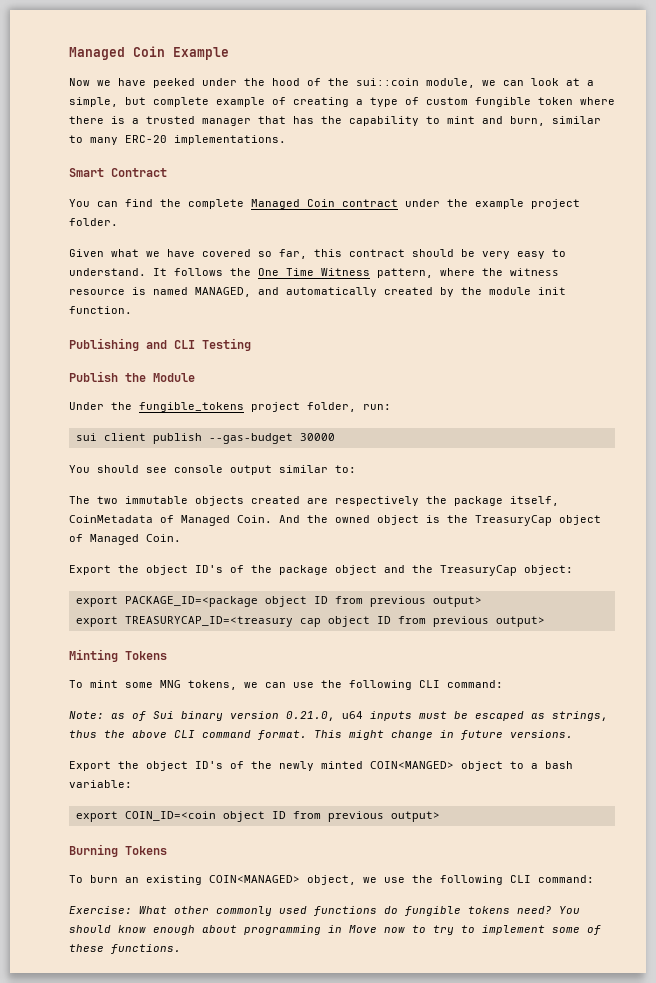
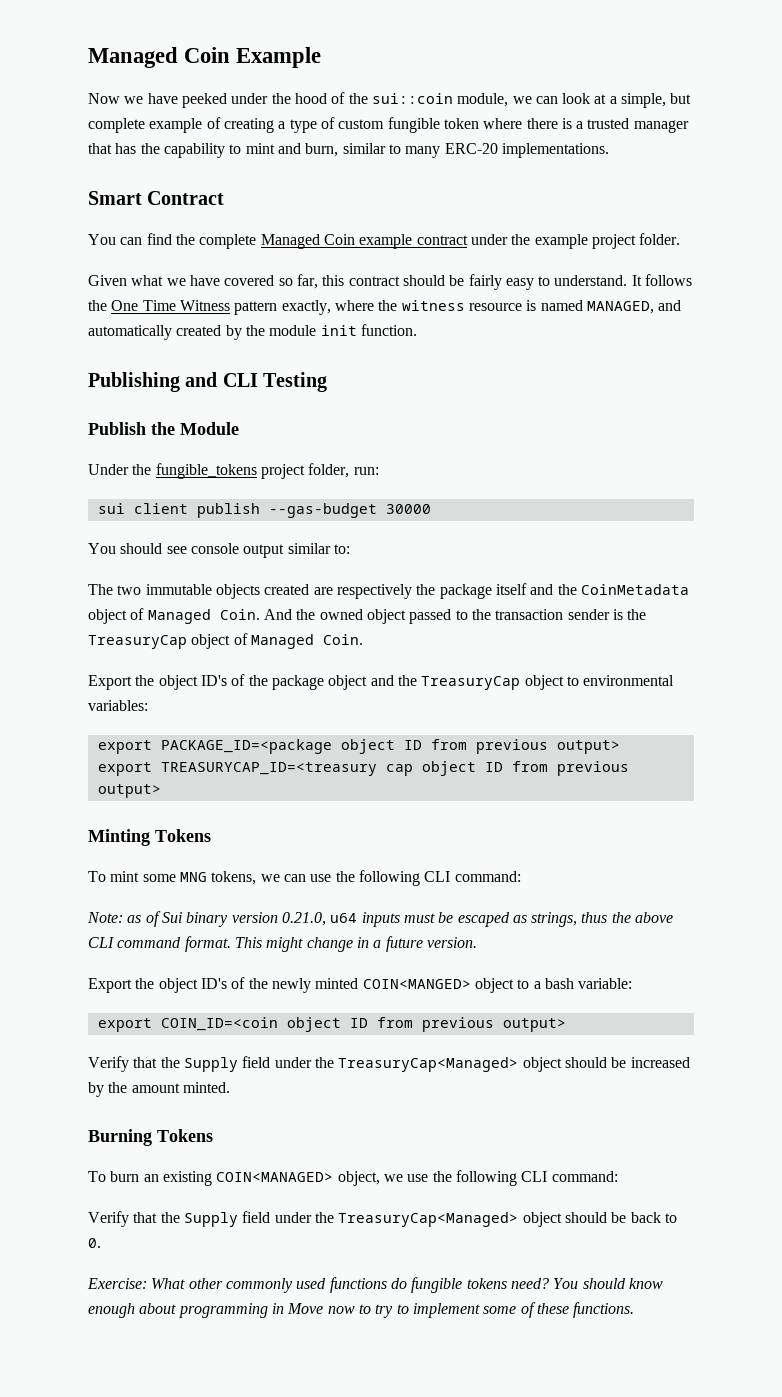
(335, 203) none -> [359,234,413,249] example
[482,251,510,259] very -> [468,274,502,290] fairly
[377,268,433,278] pattern, -> [234,300,331,315] pattern exactly,
[510,496,559,506] [69,515,153,523] itself, CoinMetadata -> [495,583,689,595] [88,609,127,624] itself and the CoinMetadata object
(419, 520) none -> [409,609,610,624] passed to the transaction sender
[524,565,573,575] object: -> [524,675,675,690] [88,700,148,711] object to environmental variables:
[461,730,573,740] future versions. -> [373,936,477,952] a future version.
(440, 816) none -> [88,1056,690,1072] [88,1082,230,1097] // Verify that the Supply field under the TreasuryCap<Managed> object should be increased by the amount minted.
(594, 879) none -> [88,1211,677,1227] [88,1238,101,1248] // Verify that the Supply field under the TreasuryCap<Managed> object should be back to 0.

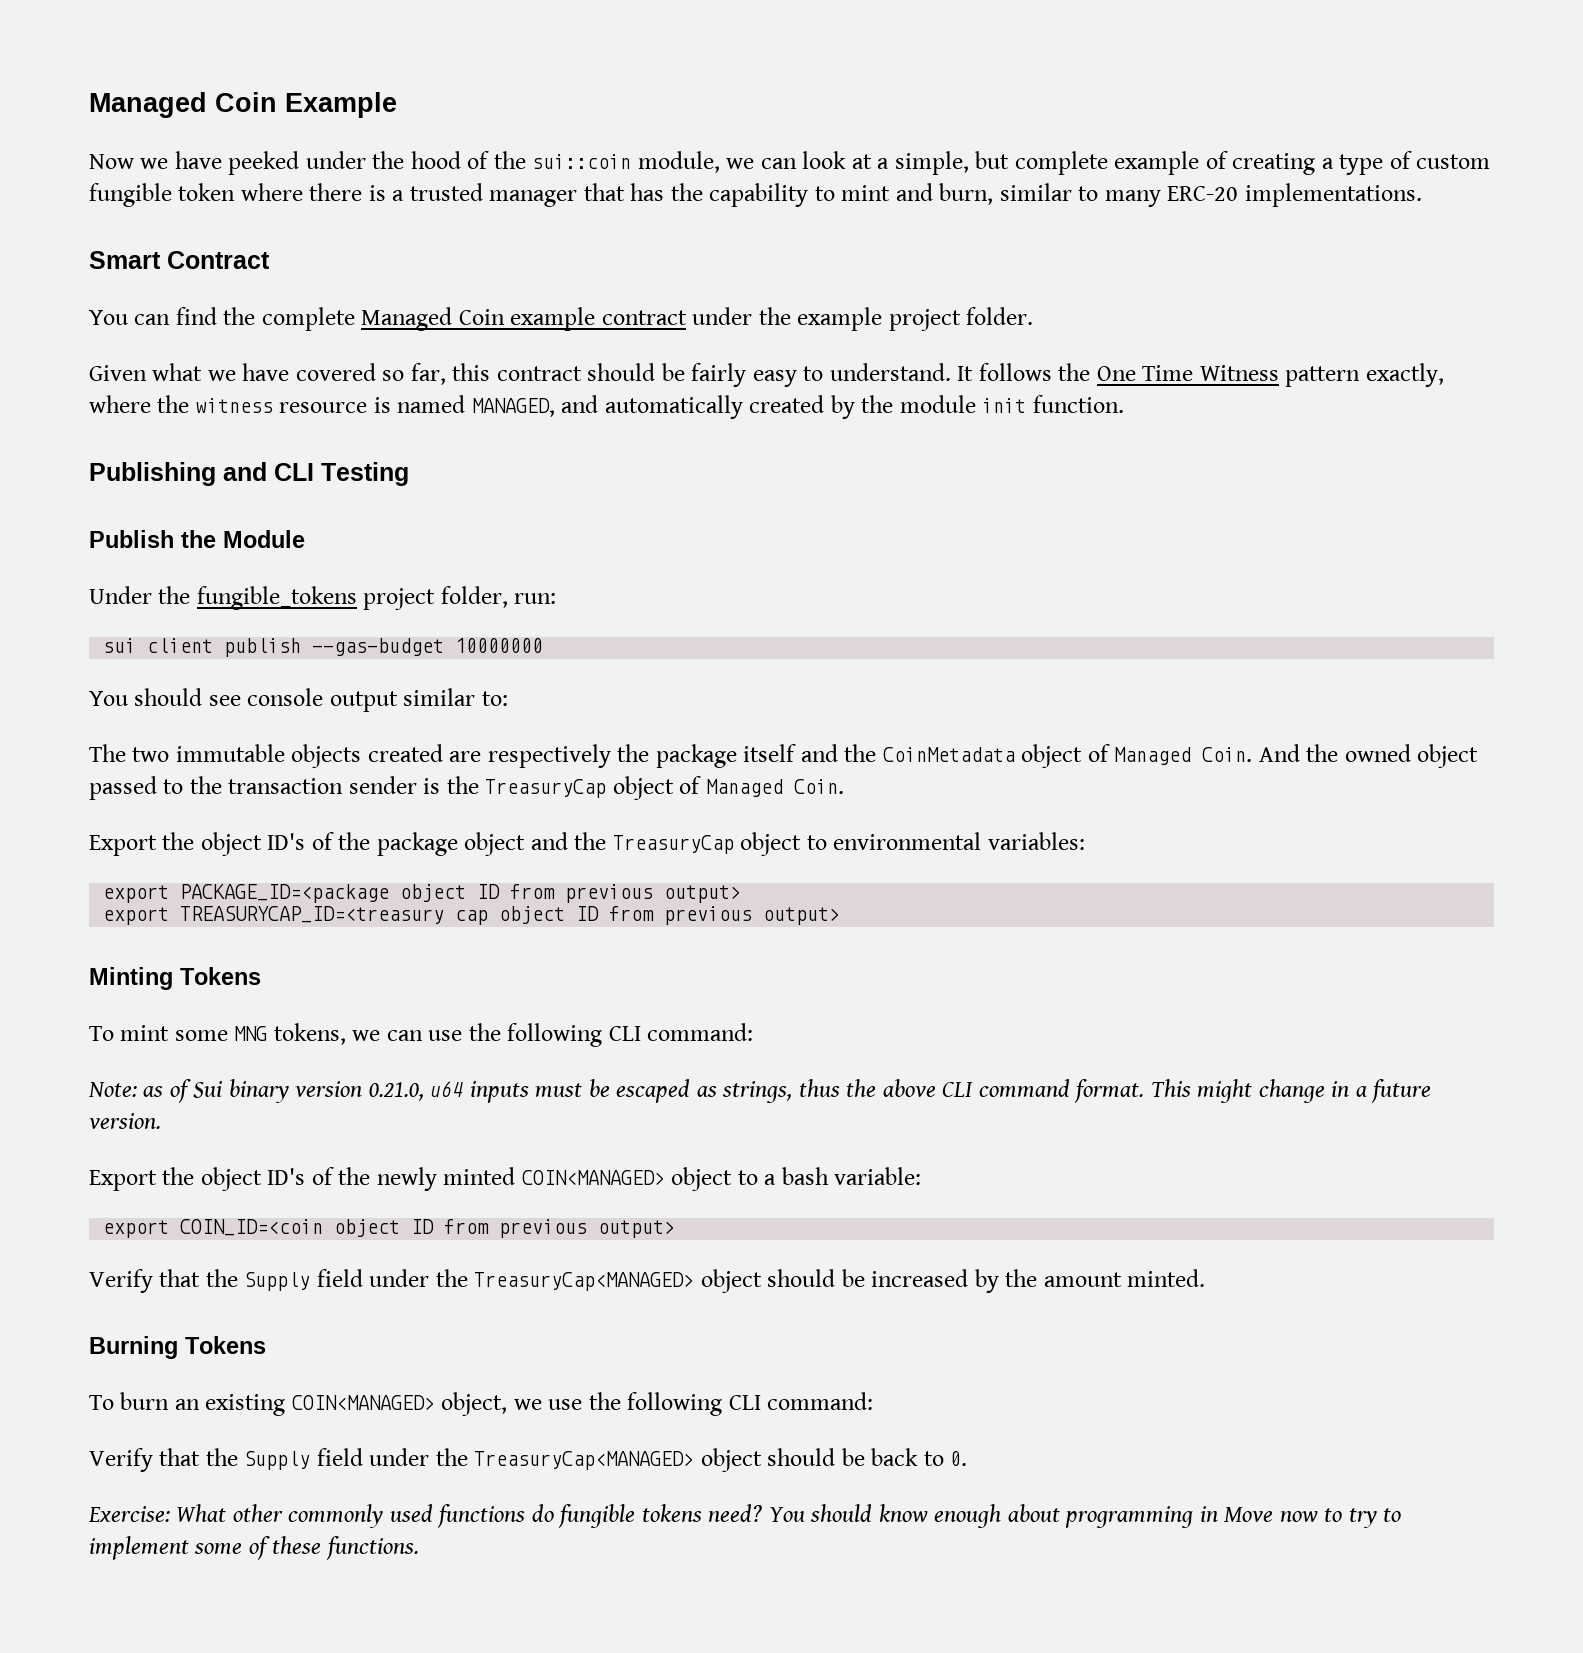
[385,504,431,514] 30000 -> [455,638,544,653] 10000000
[362,979,471,989] COIN<MANGED> -> [521,1170,665,1185] COIN<MANAGED>
[338,1057,519,1072] TreasuryCap<Managed> -> [474,1272,695,1291] TreasuryCap<MANAGED>
[338,1212,519,1227] TreasuryCap<Managed> -> [474,1451,695,1470] TreasuryCap<MANAGED>

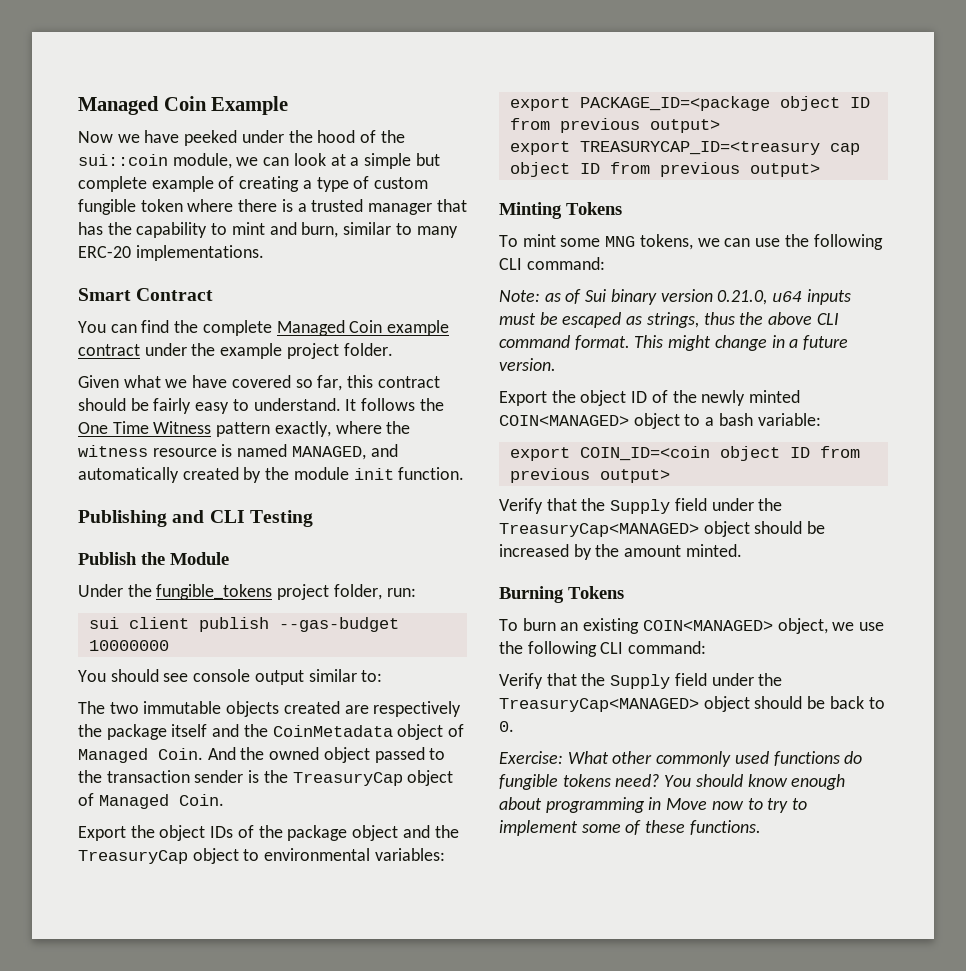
[894,151,969,175] simple, -> [364,153,412,169] simple
[267,833,306,850] ID's -> [210,826,234,838] IDs
[267,1168,306,1185] ID's -> [631,391,648,403] ID

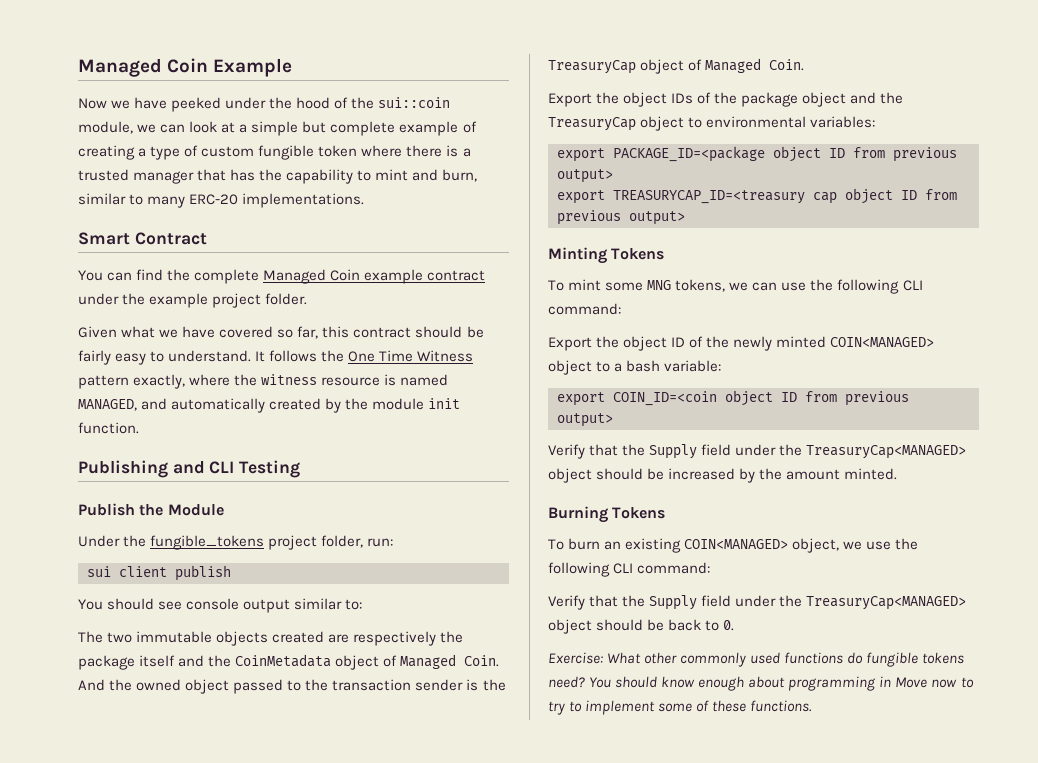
[278,617,399,632] [88,640,169,651] --gas-budget 10000000 -> (231, 573) none
[499,289,851,305] [499,312,839,328] [499,335,849,351] [499,358,556,371] // Note: as of Sui binary version 0.21.0, u64 inputs must be escaped as strings, thus the above CLI command format. This might change in a future version. -> (621, 309) none

